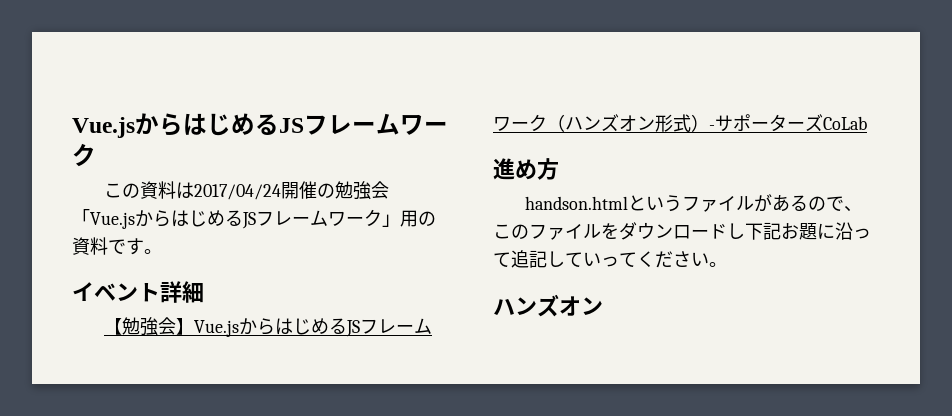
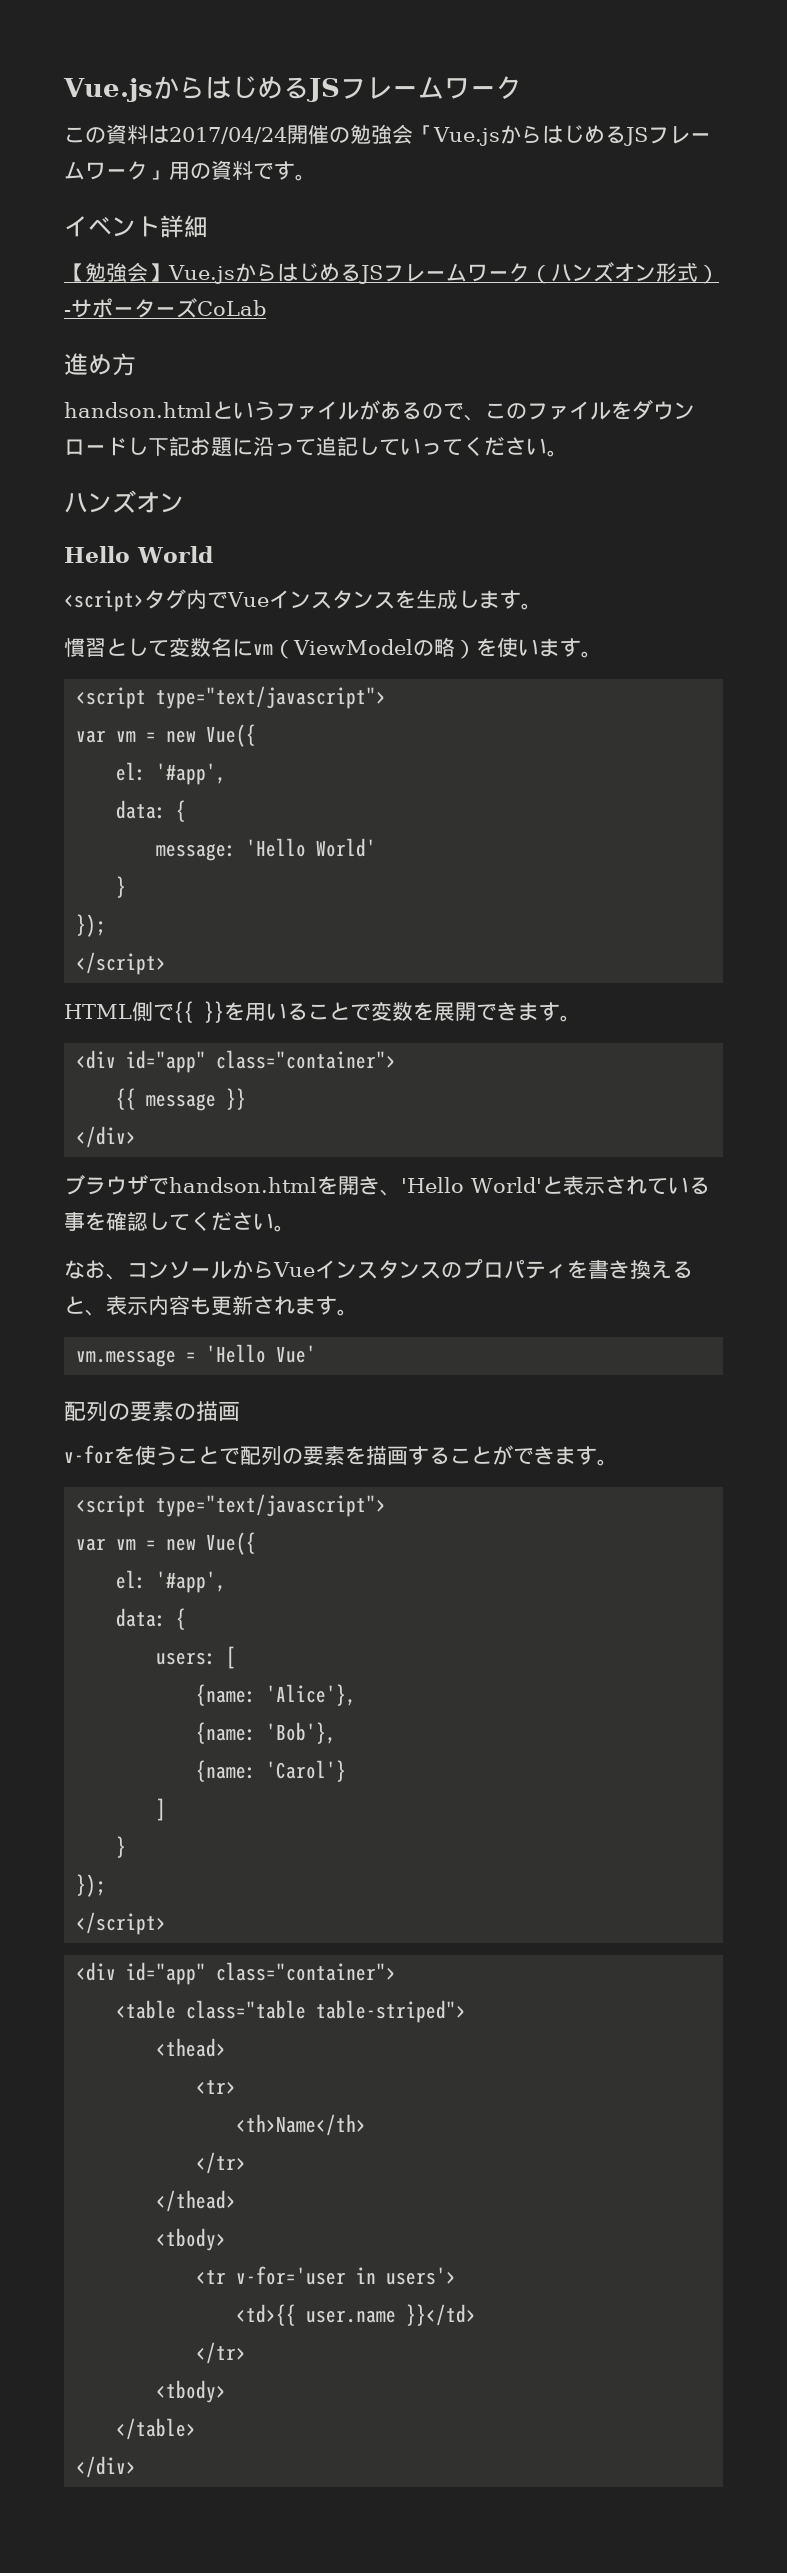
(603, 306) none -> [64,546,213,563] [64,589,542,612] [64,637,602,659] [76,686,387,709] [76,724,257,747] [116,762,227,785] [116,800,187,822] [156,838,377,861] [116,876,127,898] [76,914,107,937] [76,952,167,975] [64,1001,581,1023] [76,1050,397,1073] [116,1088,247,1111] [76,1126,137,1148] [64,1175,710,1196] [64,1212,295,1232] [64,1259,693,1280] [64,1295,358,1316] [76,1344,317,1367] [64,1401,240,1422] [64,1445,618,1466] [76,1494,387,1517] [76,1532,257,1555] [116,1570,227,1593] [116,1608,187,1630] [156,1646,237,1669] [196,1684,357,1706] [196,1722,337,1744] [196,1760,347,1782] [156,1798,167,1821] [116,1836,127,1858] [76,1874,107,1897] [76,1912,167,1935] [76,1962,397,1985] [116,2000,467,2023] [156,2038,227,2057] [196,2080,237,2094] [236,2114,367,2136] [196,2152,247,2174] [156,2190,237,2212] [156,2228,227,2251] [196,2266,457,2285] [236,2304,477,2326] [196,2342,247,2364] [156,2380,227,2403] [116,2418,197,2440] [76,2456,137,2478] // Hello World // <script>タグ内でVueインスタンスを生成します。 // 慣習として変数名にvm（ViewModelの略）を使います。 // <script type="text/javascript"> // var vm = new Vue({ // el: '#app', // data: { // message: 'Hello World' // } // }); // </script> // HTML側で{{ }}を用いることで変数を展開できます。 // <div id="app" class="container"> // {{ message }} // </div> // ブラウザでhandson.htmlを開き、'Hello World'と表示されている事を確認してください。 // なお、コンソールからVueインスタンスのプロパティを書き換えると、表示内容も更新されます。 // vm.message = 'Hello Vue' // 配列の要素の描画 // v-forを使うことで配列の要素を描画することができます。 // <script type="text/javascript"> // var vm = new Vue({ // el: '#app', // data: { // users: [ // {name: 'Alice'}, // {name: 'Bob'}, // {name: 'Carol'} // ] // } // }); // </script> // <div id="app" class="container"> // <table class="table table-striped"> // <thead> // <tr> // <th>Name</th> // </tr> // </thead> // <tbody> // <tr v-for='user in users'> // <td>{{ user.name }}</td> // </tr> // <tbody> // </table> // </div>

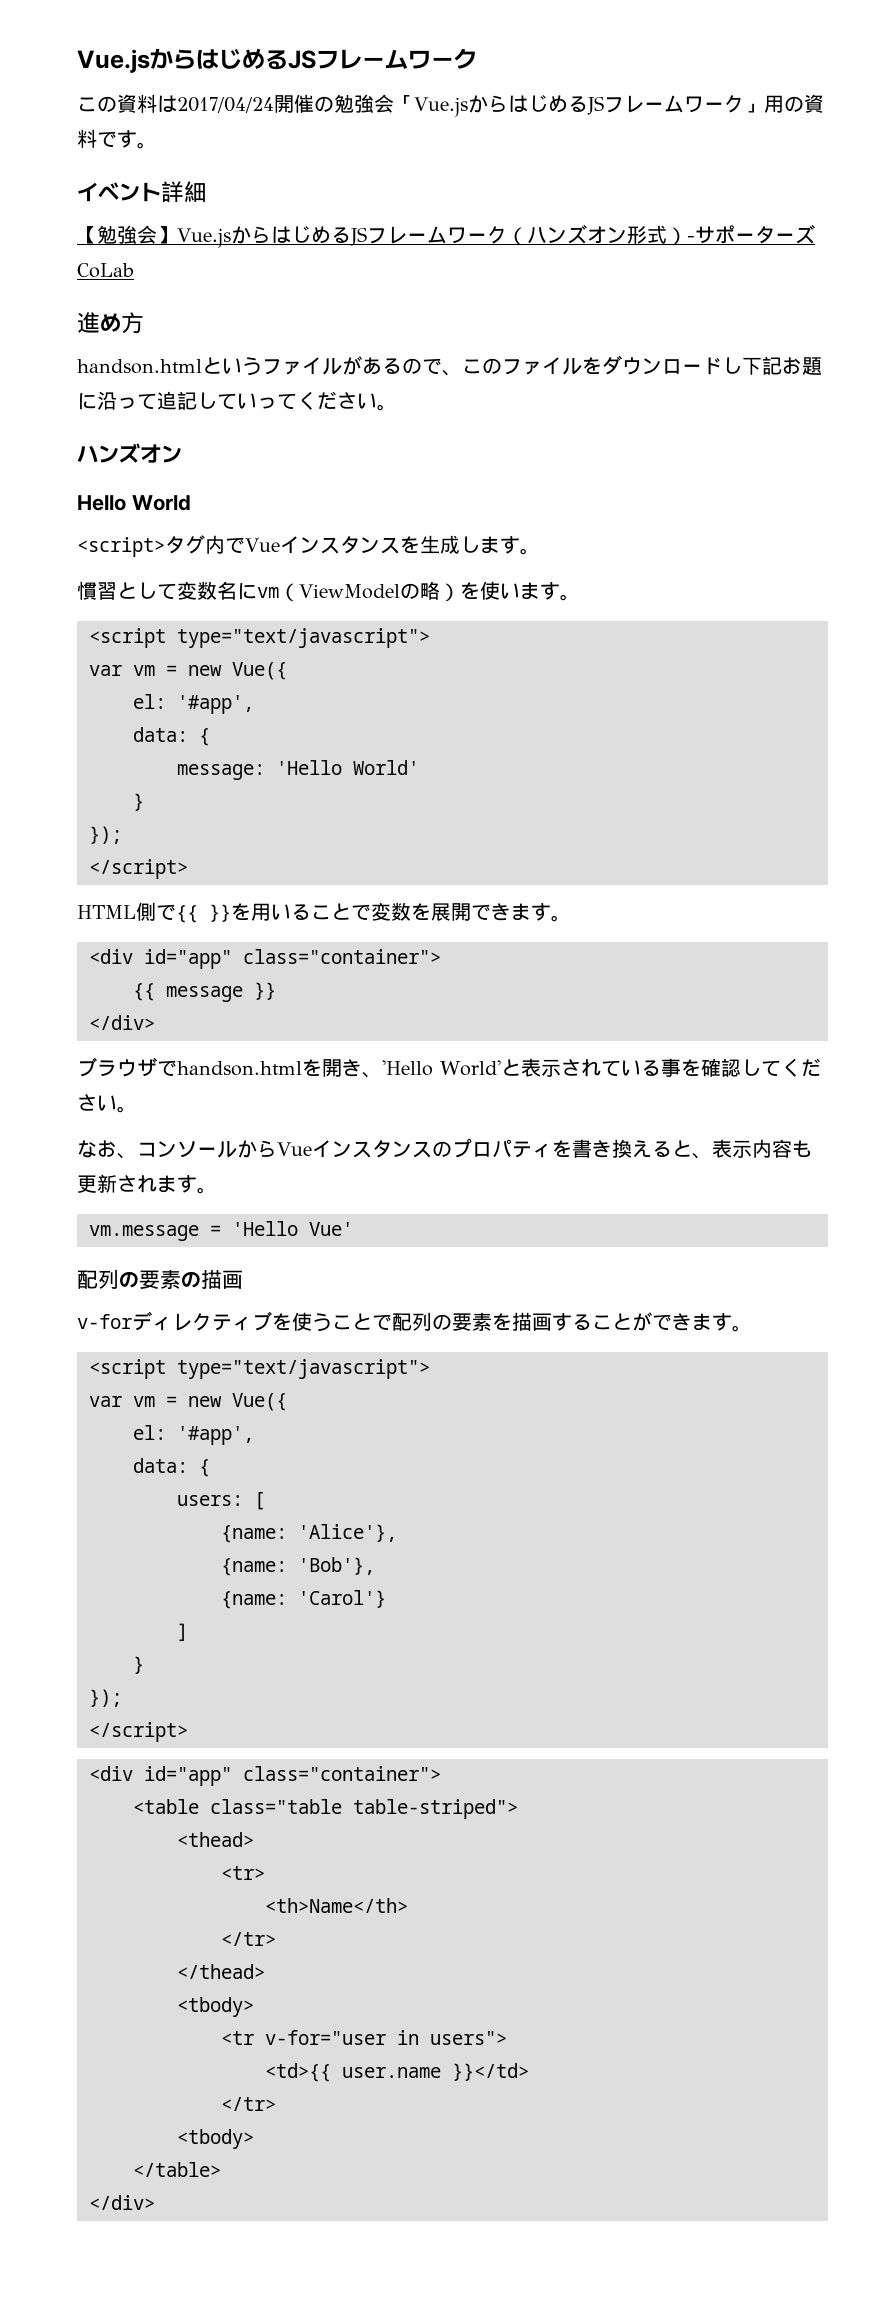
(114, 1454) none -> [132,1311,272,1331] ディレクティブ
[236,2266,457,2285] v-for='user in users'> -> [265,2030,507,2045] v-for="user in users">

